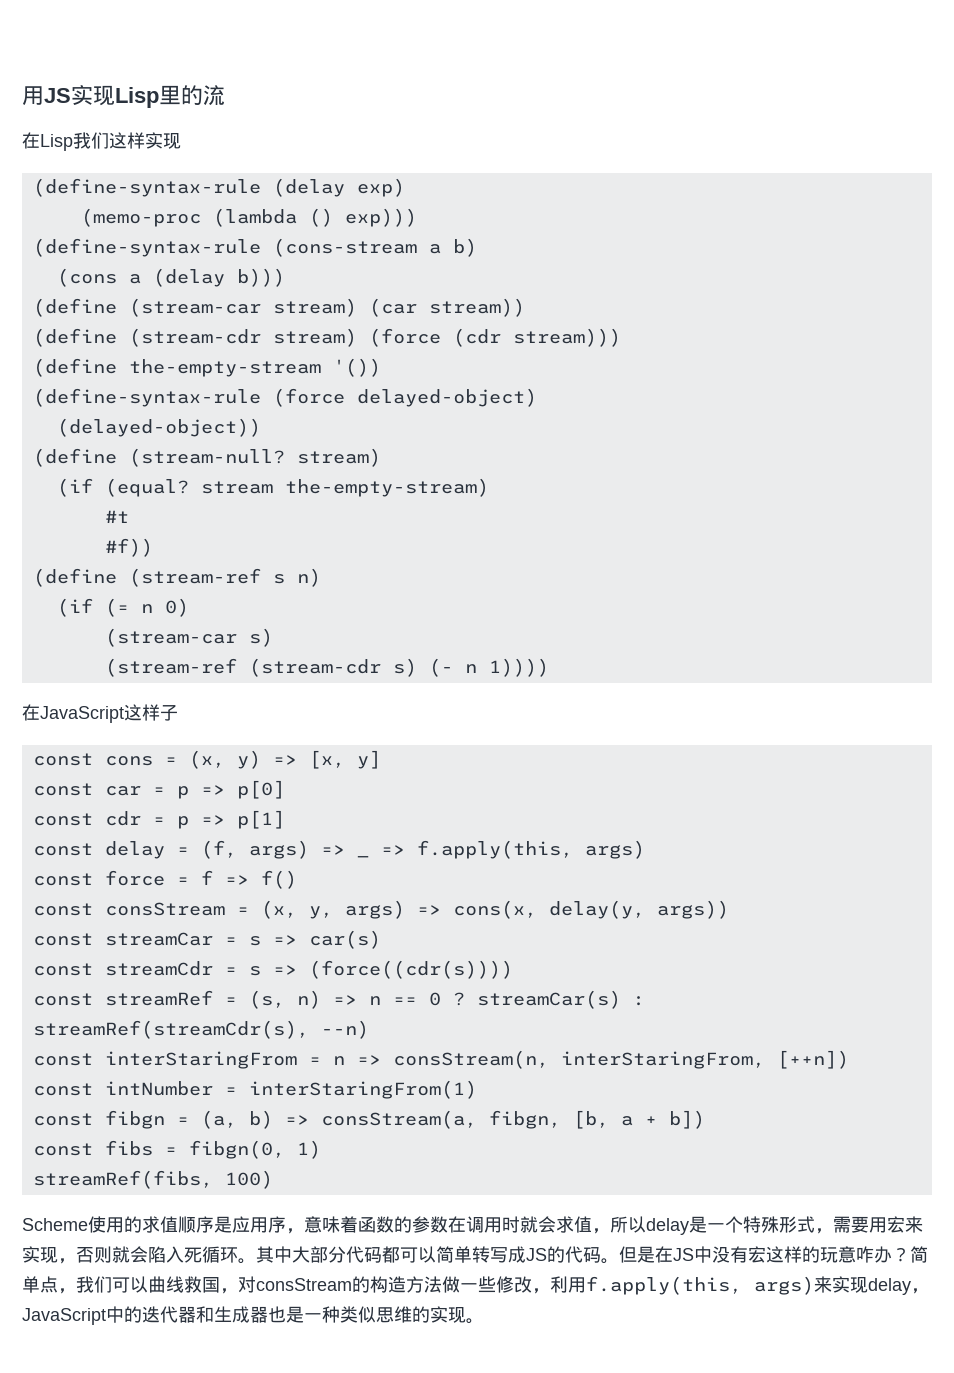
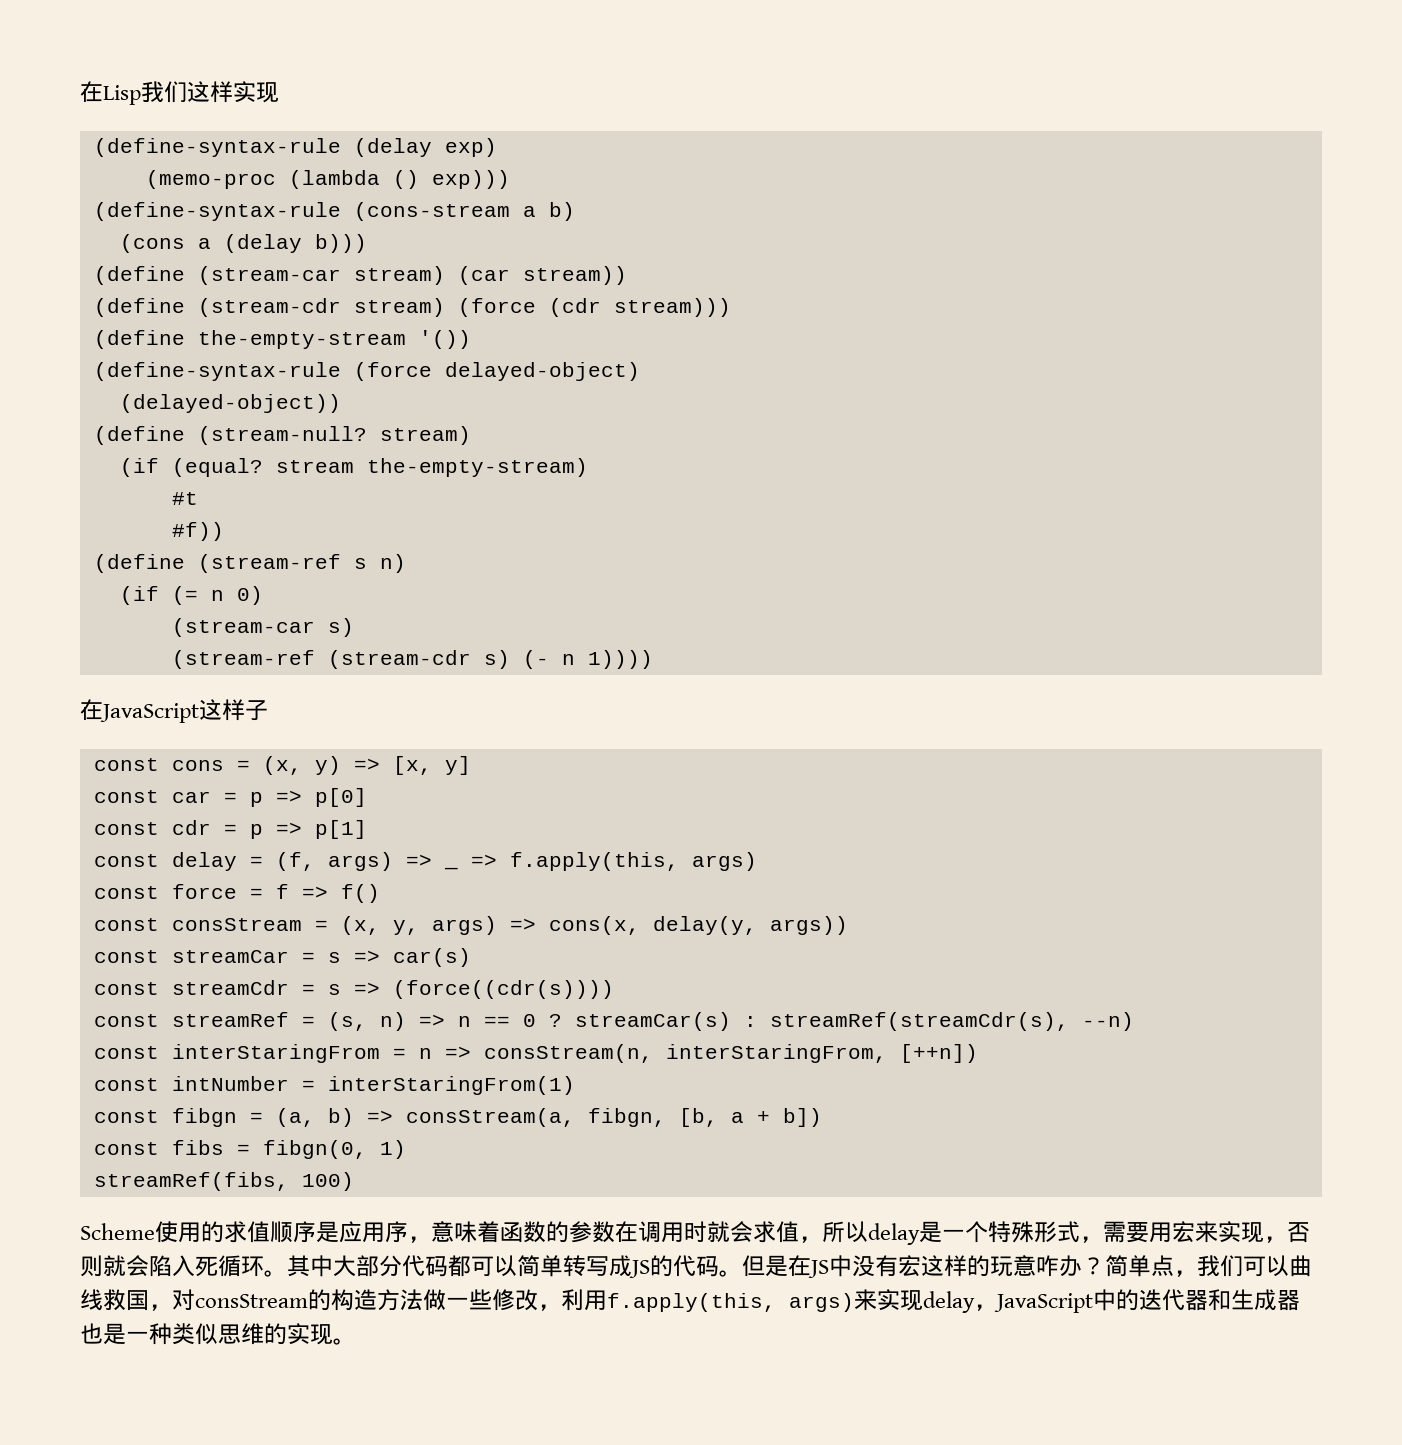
[22,85,225,108] 用JS实现Lisp里的流 // -> (80, 91) none

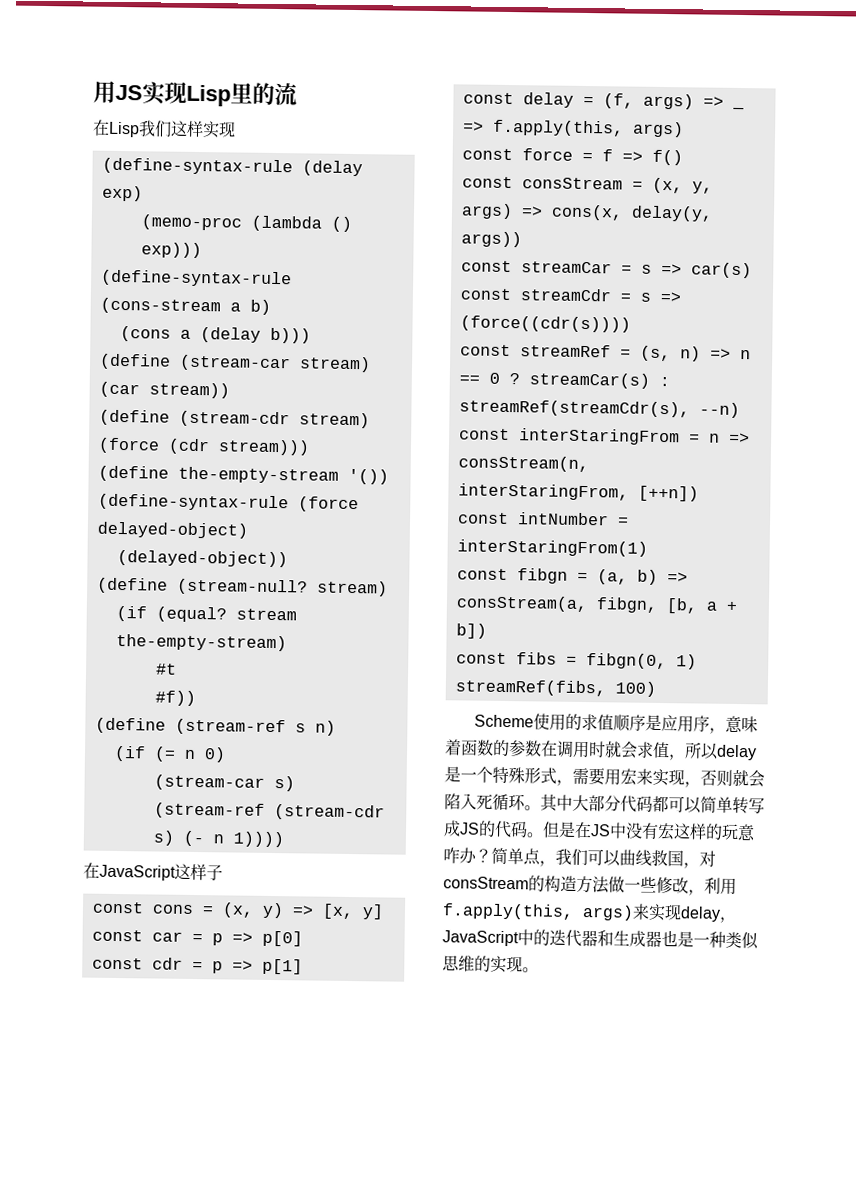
(80, 91) none -> [93,80,298,107] 用JS实现Lisp里的流 //

